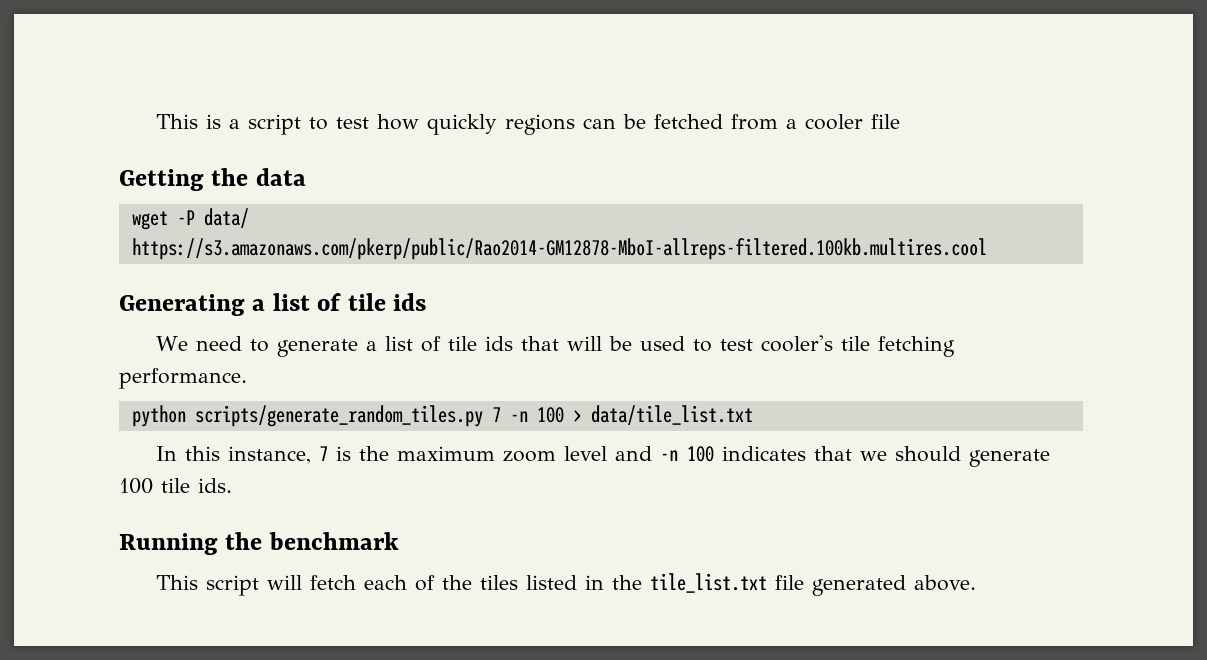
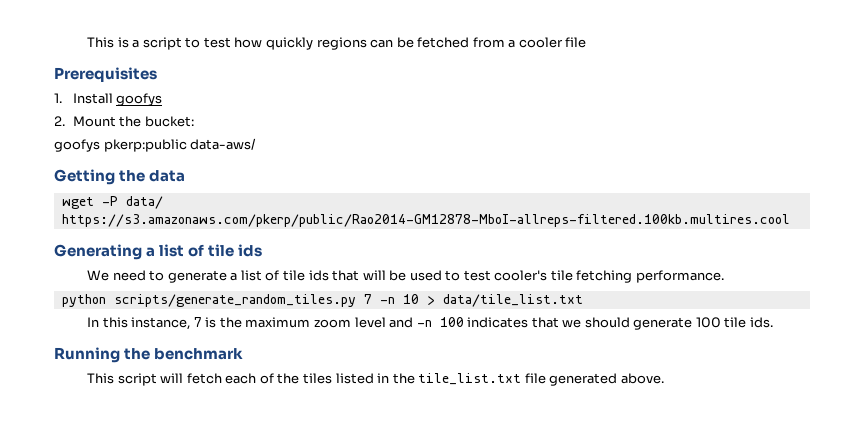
(900, 121) none -> [54,67,157,82] [54,93,163,106] [54,116,194,127] [54,138,257,152] // Prerequisites // 1. Install goofys // 2. Mount the bucket: // goofys pkerp:public data-aws/
[536,407,564,423] 100 -> [402,294,419,304] 10

